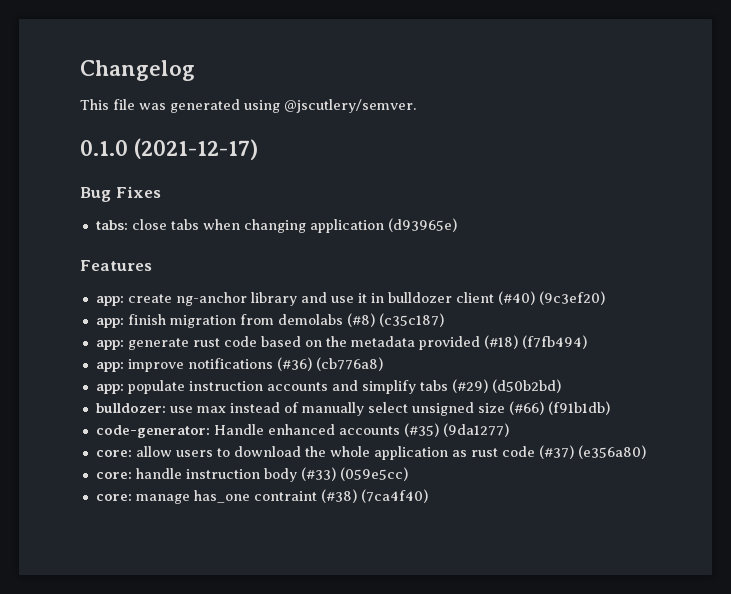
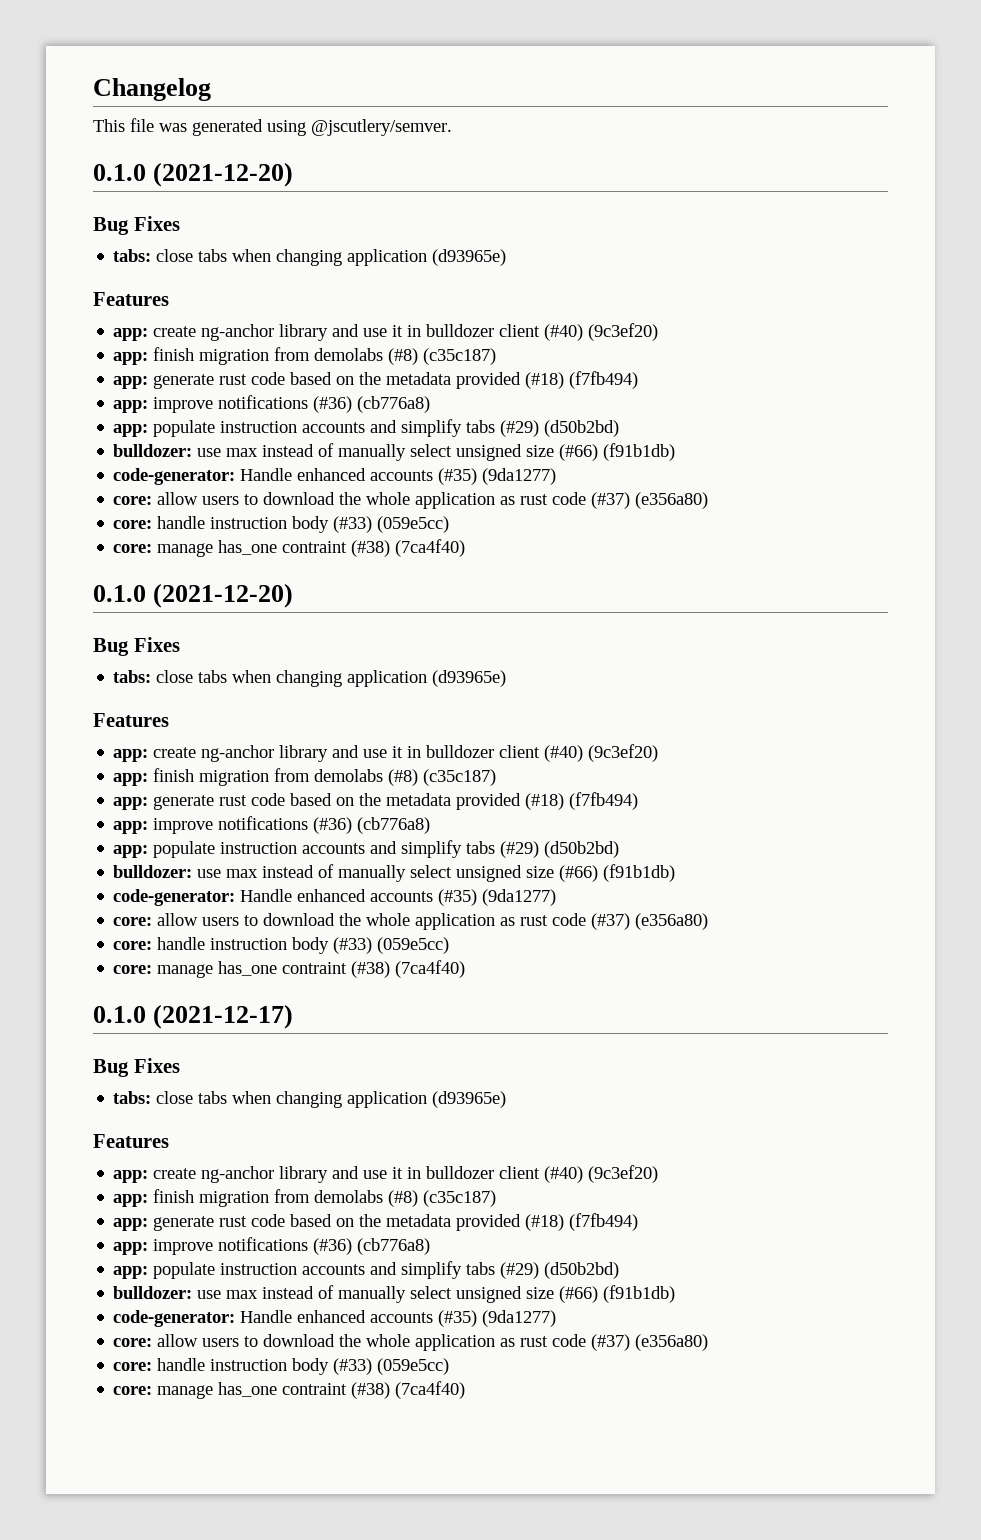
(416, 106) none -> [93,162,294,187] [93,216,180,235] [113,249,507,266] [93,292,169,306] [113,323,659,341] [113,347,497,365] [113,371,639,389] [113,395,431,413] [113,419,620,437] [113,443,676,461] [113,468,557,485] [113,492,709,509] [113,516,450,533] [113,539,466,557] [93,583,294,608] [93,637,180,656] [113,670,507,687] [93,713,169,727] [113,744,659,762] [113,768,497,786] [113,792,639,810] [113,816,431,834] [113,840,620,858] [113,864,676,882] [113,889,557,906] [113,913,709,930] [113,937,450,954] [113,960,466,978] // 0.1.0 (2021-12-20) // Bug Fixes // tabs: close tabs when changing application (d93965e) // Features // app: create ng-anchor library and use it in bulldozer client (#40) (9c3ef20) // app: finish migration from demolabs (#8) (c35c187) // app: generate rust code based on the metadata provided (#18) (f7fb494) // app: improve notifications (#36) (cb776a8) // app: populate instruction accounts and simplify tabs (#29) (d50b2bd) // bulldozer: use max instead of manually select unsigned size (#66) (f91b1db) // code-generator: Handle enhanced accounts (#35) (9da1277) // core: allow users to download the whole application as rust code (#37) (e356a80) // core: handle instruction body (#33) (059e5cc) // core: manage has_one contraint (#38) (7ca4f40) // 0.1.0 (2021-12-20) // Bug Fixes // tabs: close tabs when changing application (d93965e) // Features // app: create ng-anchor library and use it in bulldozer client (#40) (9c3ef20) // app: finish migration from demolabs (#8) (c35c187) // app: generate rust code based on the metadata provided (#18) (f7fb494) // app: improve notifications (#36) (cb776a8) // app: populate instruction accounts and simplify tabs (#29) (d50b2bd) // bulldozer: use max instead of manually select unsigned size (#66) (f91b1db) // code-generator: Handle enhanced accounts (#35) (9da1277) // core: allow users to download the whole application as rust code (#37) (e356a80) // core: handle instruction body (#33) (059e5cc) // core: manage has_one contraint (#38) (7ca4f40)

